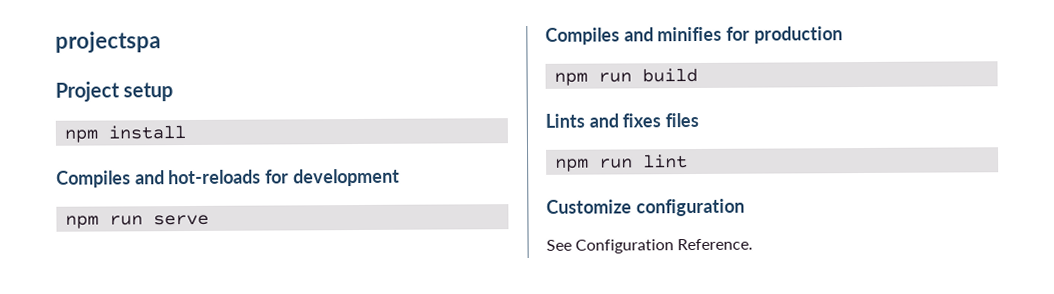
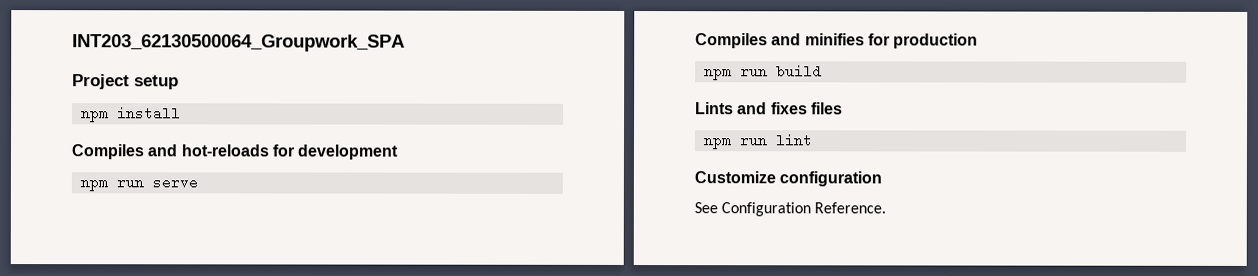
[55,31,161,53] projectspa -> [72,34,405,52] INT203_62130500064_Groupwork_SPA

